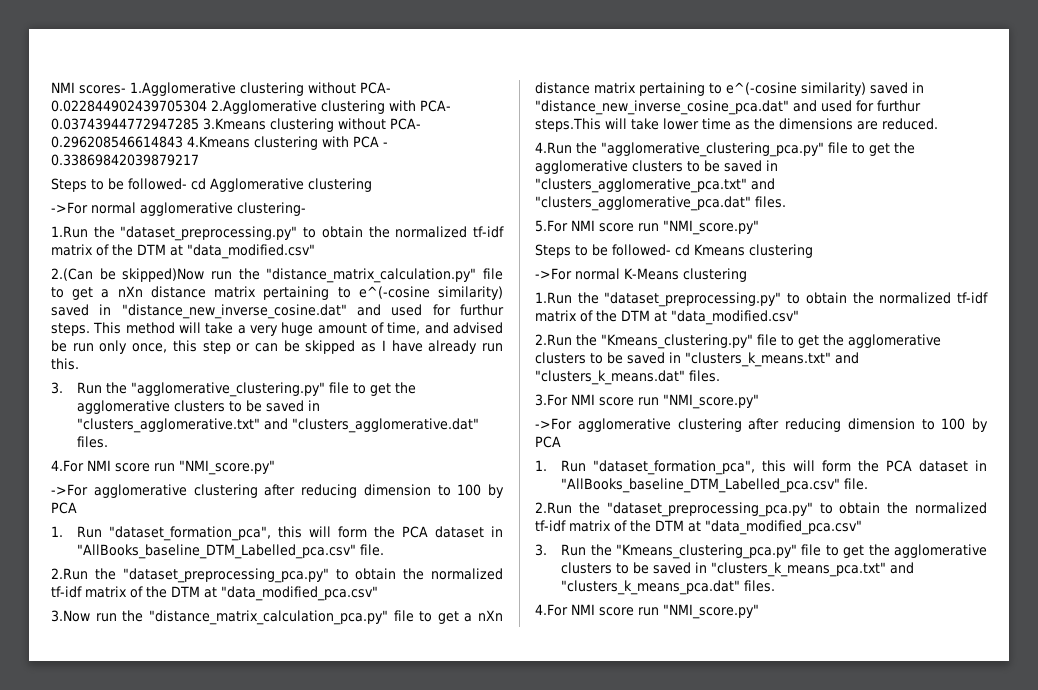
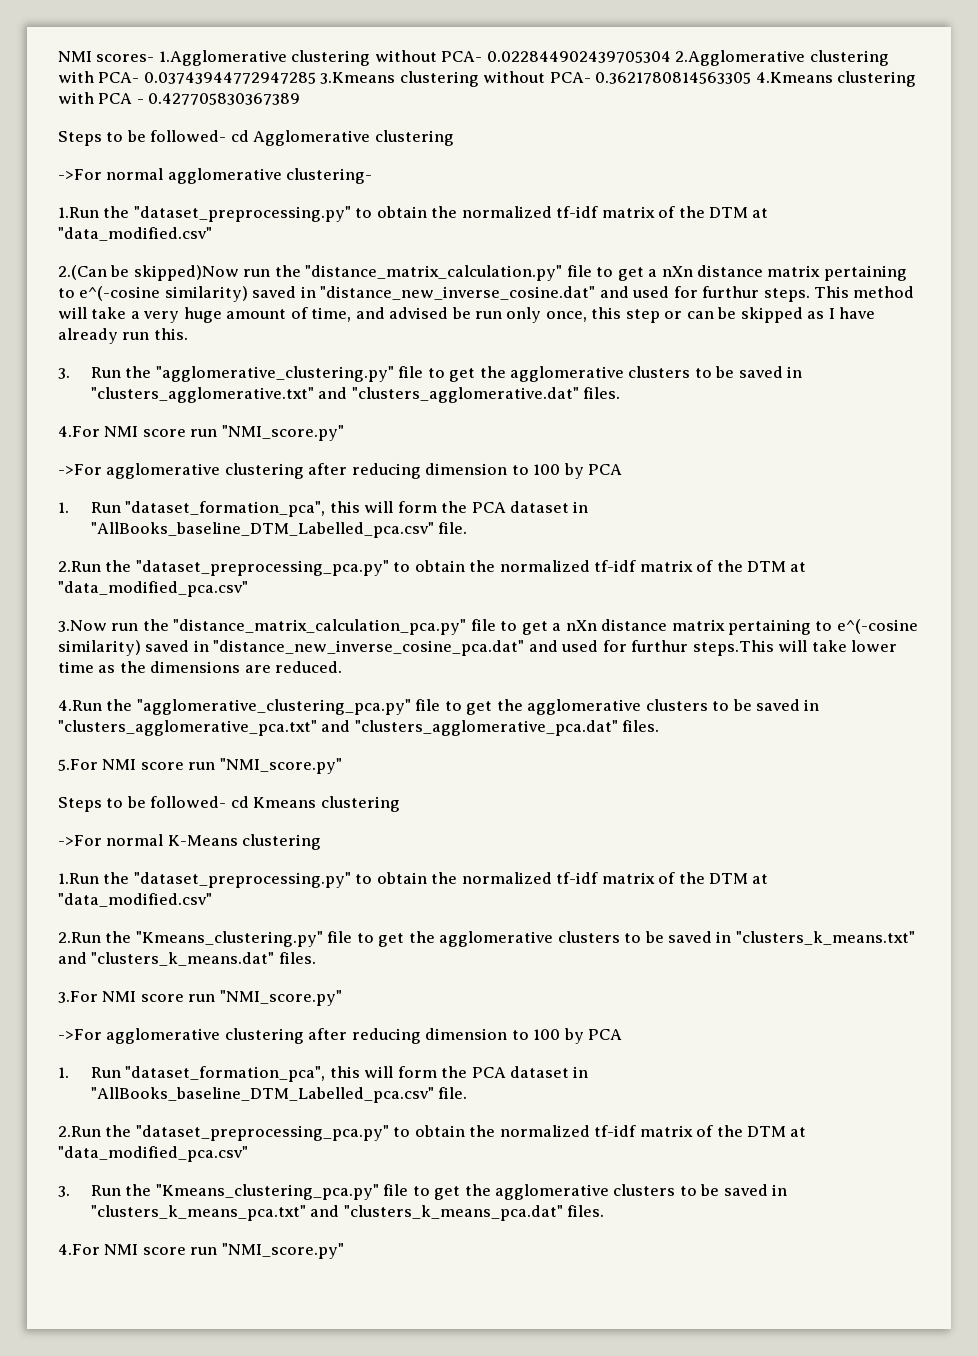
[51,136,183,148] 0.296208546614843 -> [595,72,752,84] 0.3621780814563305
[51,154,199,166] 0.33869842039879217 -> [148,93,301,105] 0.427705830367389

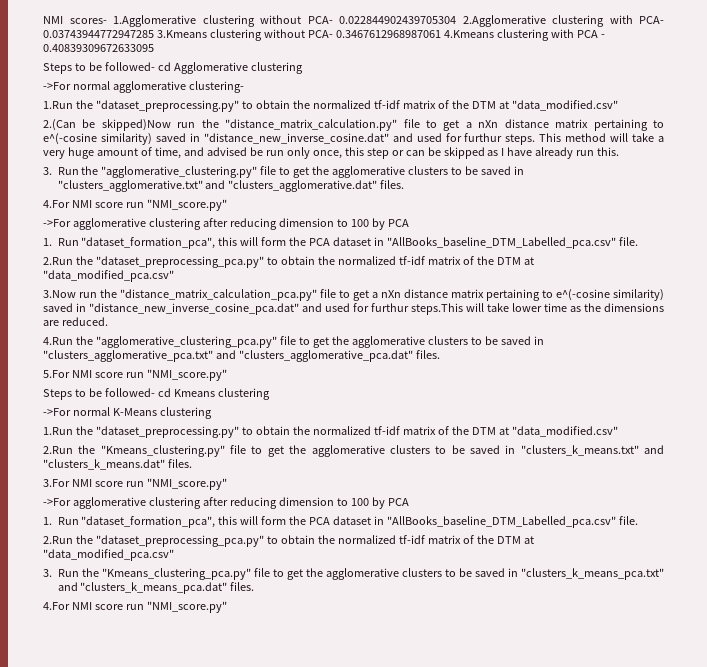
[595,72,752,84] 0.3621780814563305 -> [335,30,441,38] 0.3467612968987061
[148,93,301,105] 0.427705830367389 -> [43,44,154,52] 0.40839309672633095

